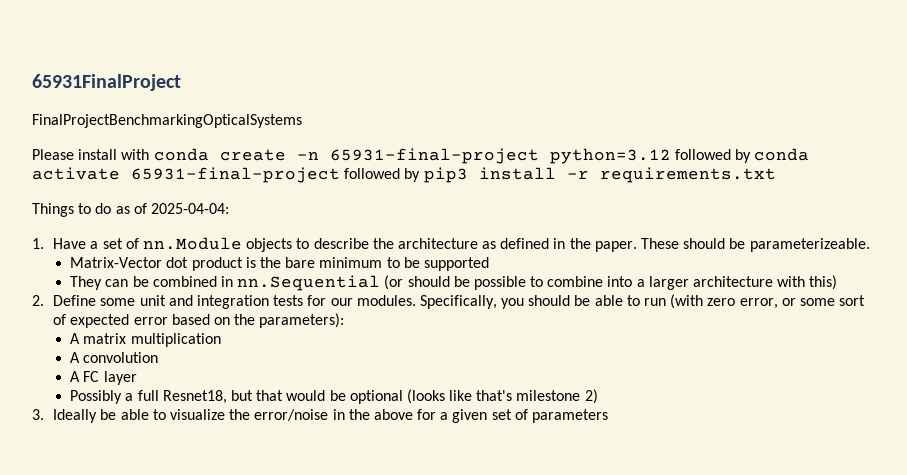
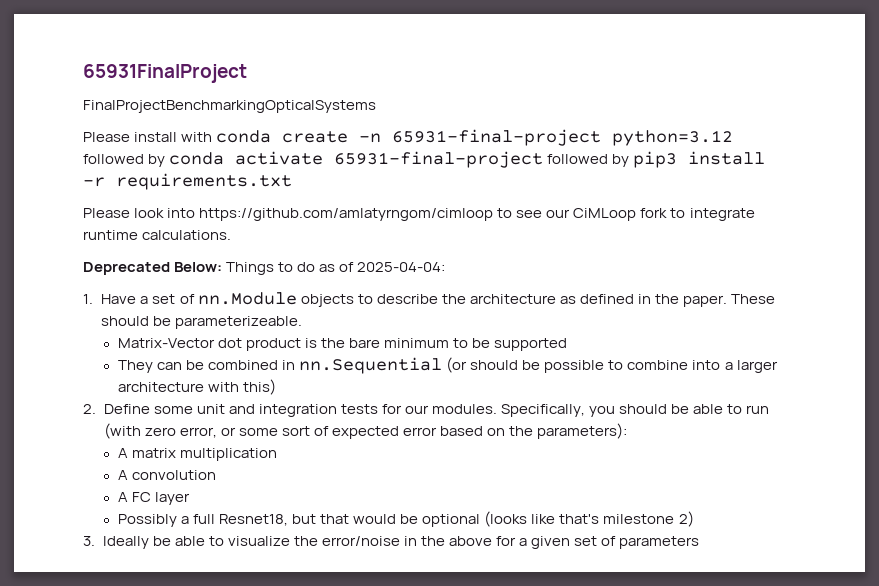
(776, 175) none -> [83,208,755,221] [83,230,232,240] [83,262,223,275] Please look into https://github.com/amlatyrngom/cimloop to see our CiMLoop fork to integrate runtime calculations. // Deprecated Below:

